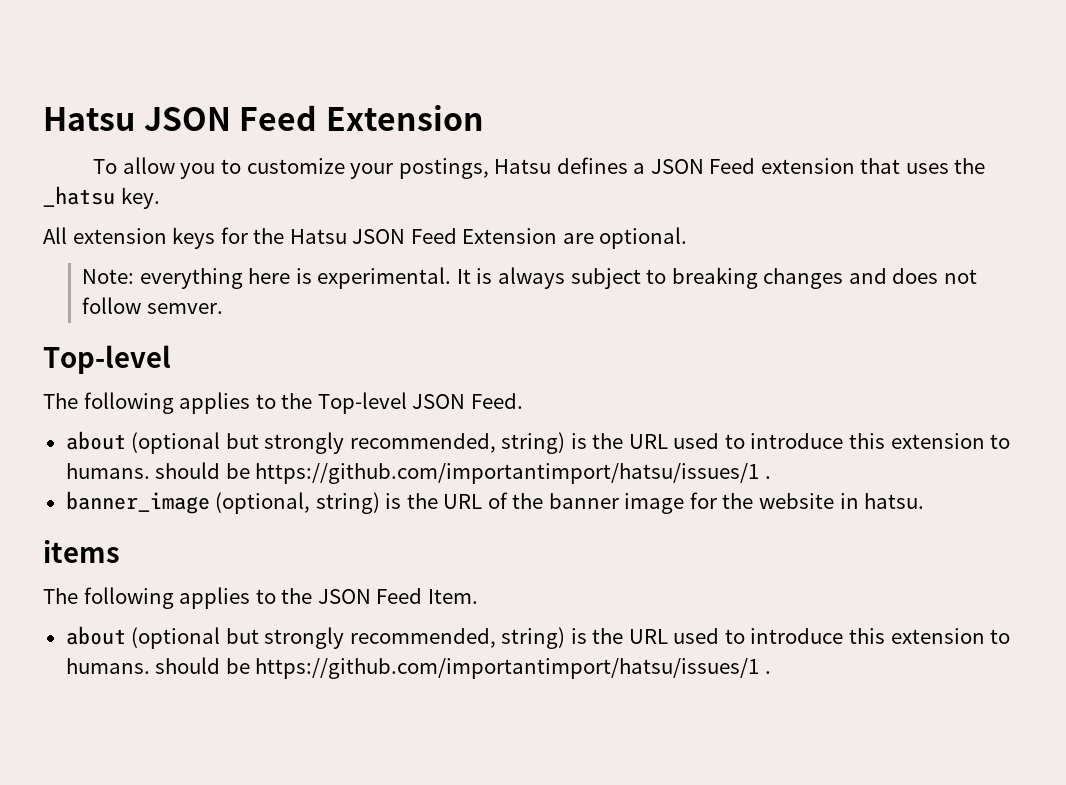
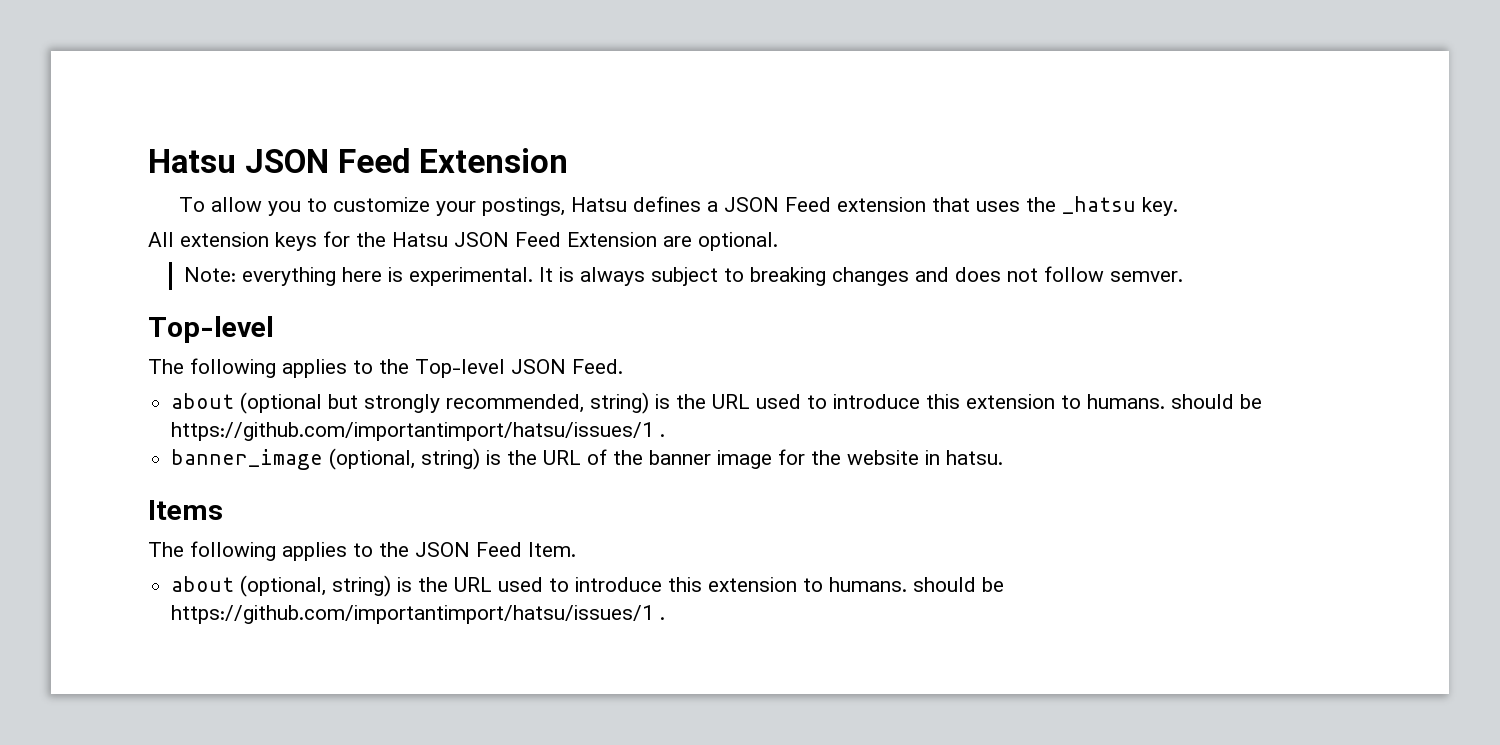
[43,540,120,563] items -> [148,500,223,520] Items
[131,627,496,649] (optional but strongly recommended, -> [240,575,327,597] (optional,

